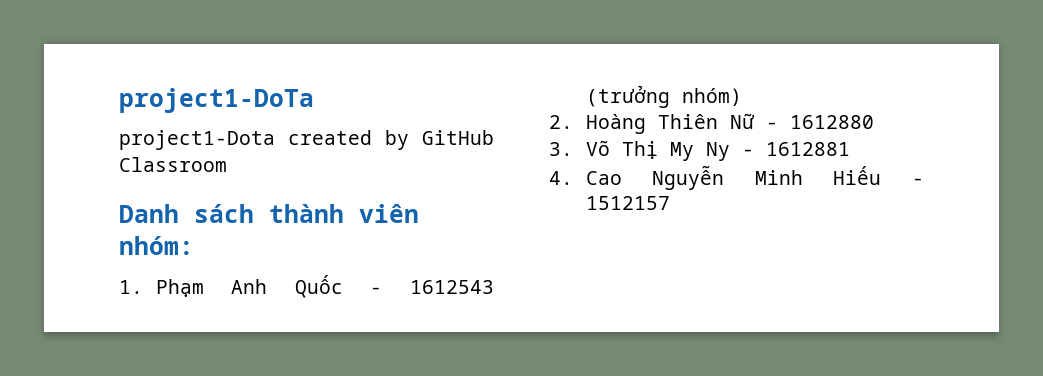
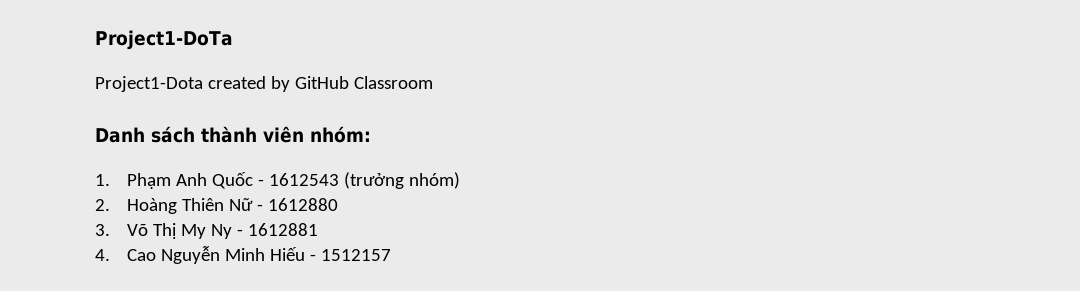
[119,88,314,113] [119,130,275,150] project1-DoTa // project1-Dota -> [95,30,233,50] [95,76,203,92] Project1-DoTa // Project1-Dota

